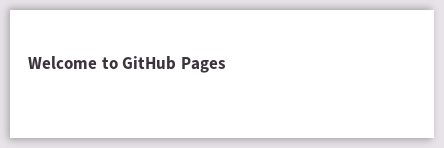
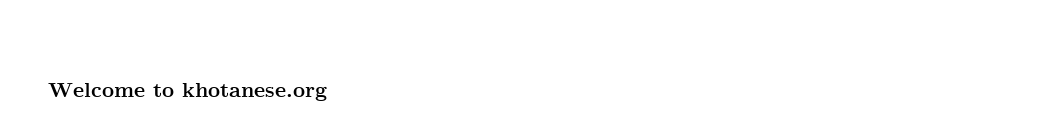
[122,56,226,73] GitHub Pages -> [182,83,327,101] khotanese.org

